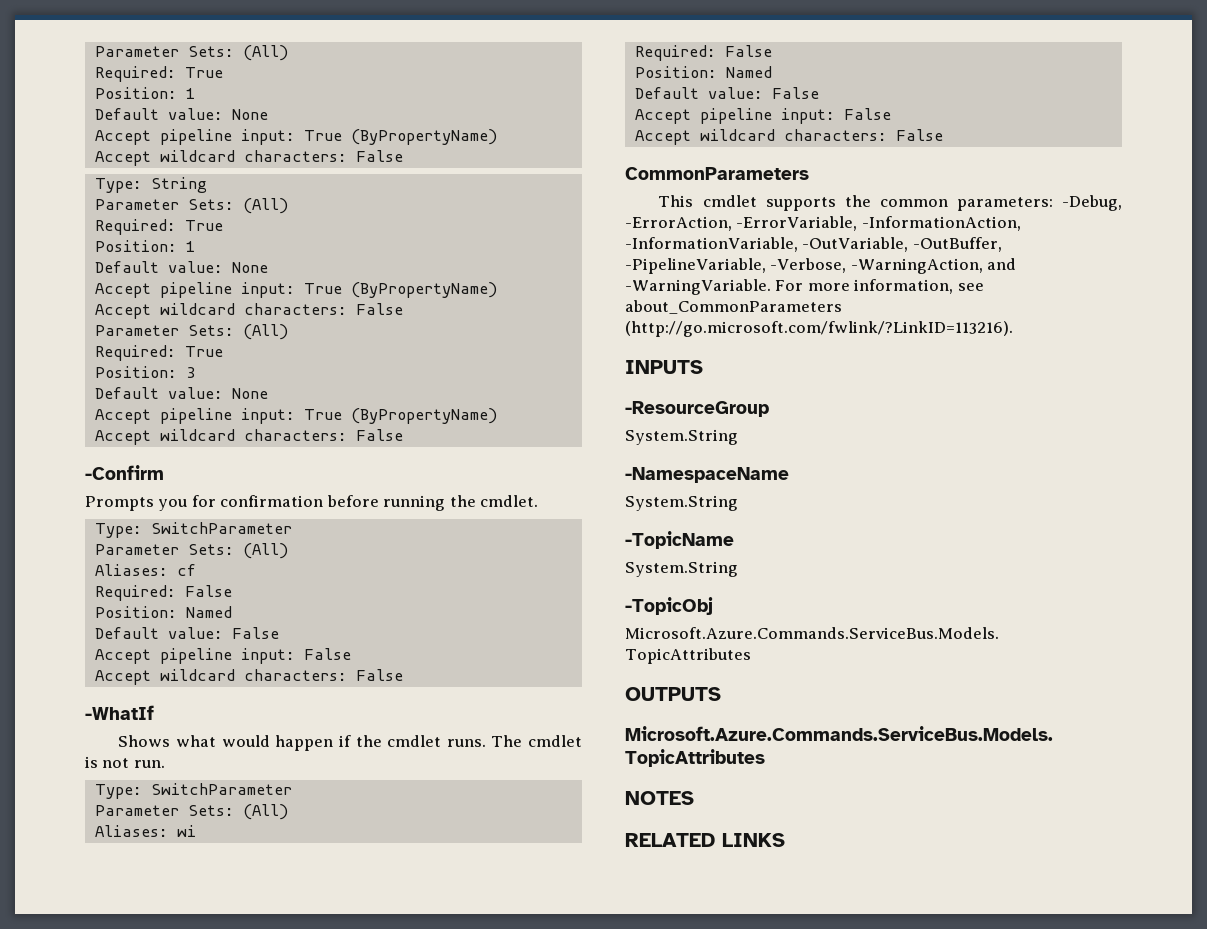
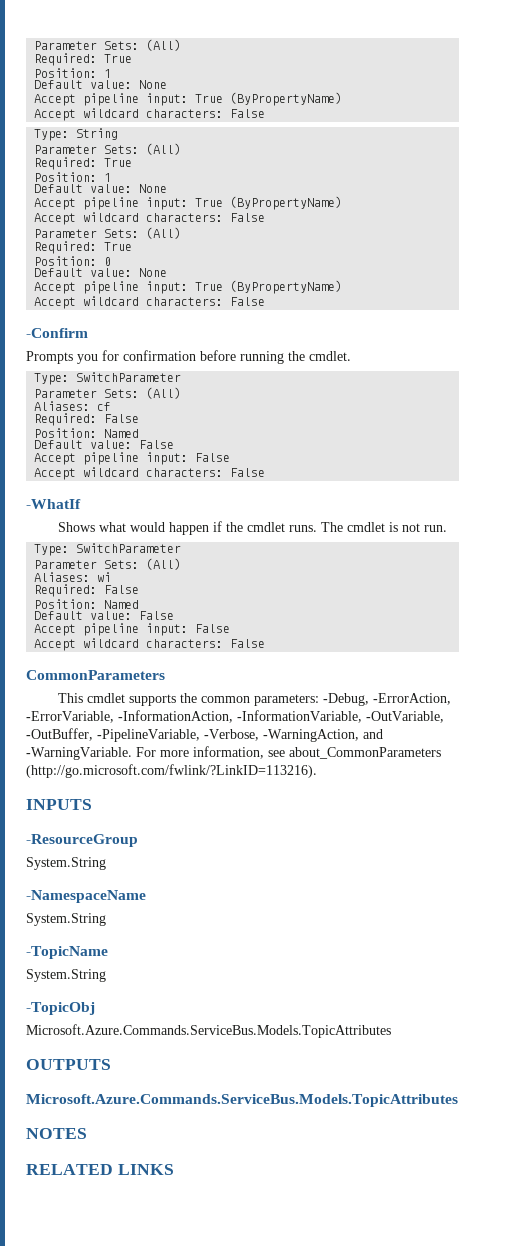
[185,367,195,378] 3 -> [104,257,112,266] 0

